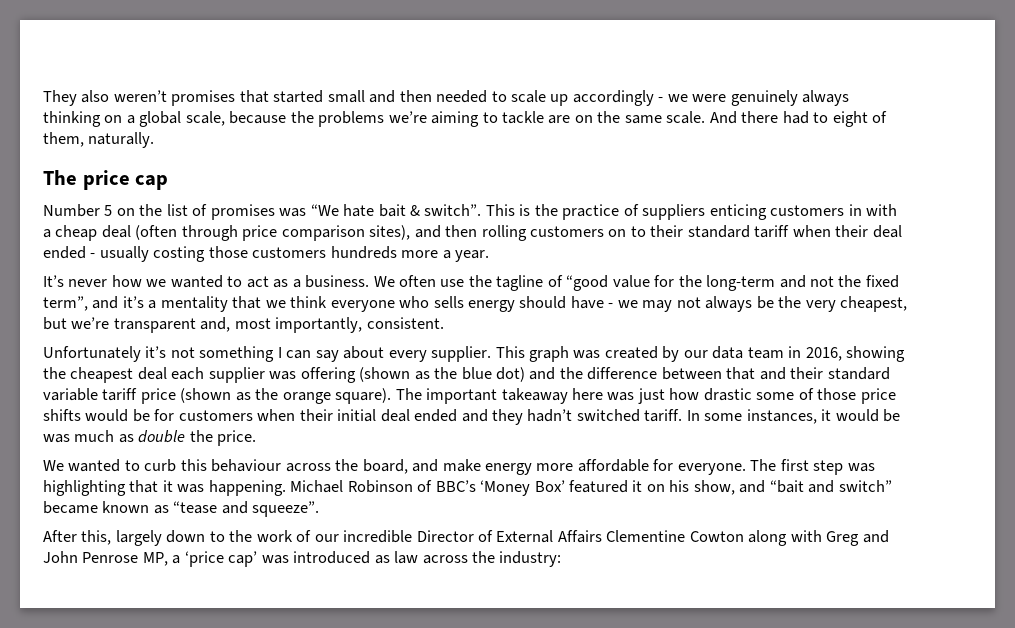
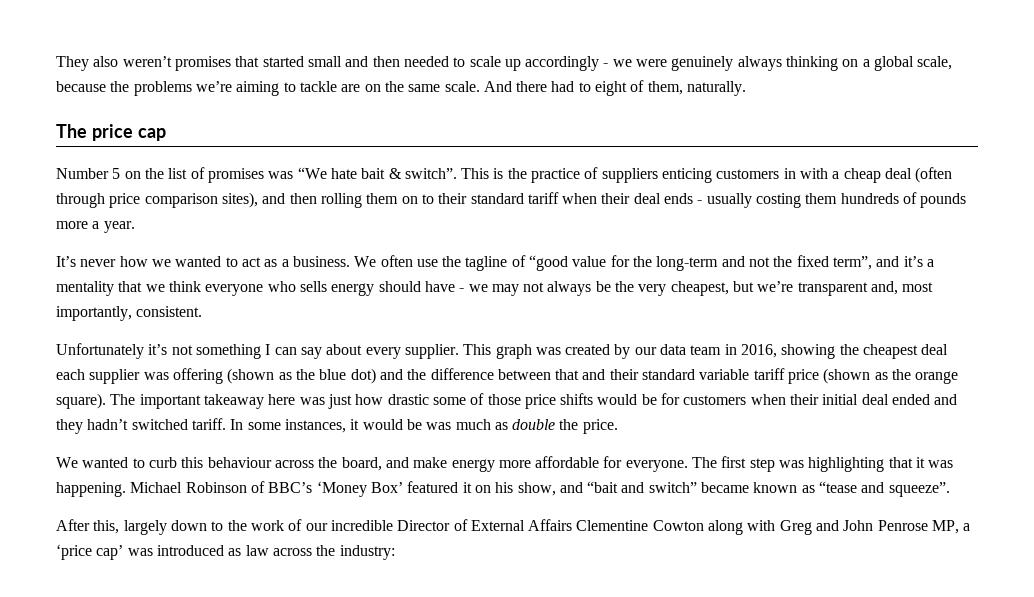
[530,226,605,237] customers -> [366,193,399,204] them
[43,246,86,259] ended -> [664,193,694,204] ends
[208,246,397,259] those customers hundreds -> [805,192,967,208] them hundreds of pounds

